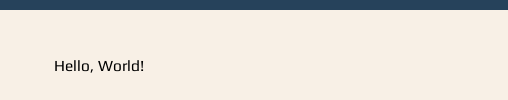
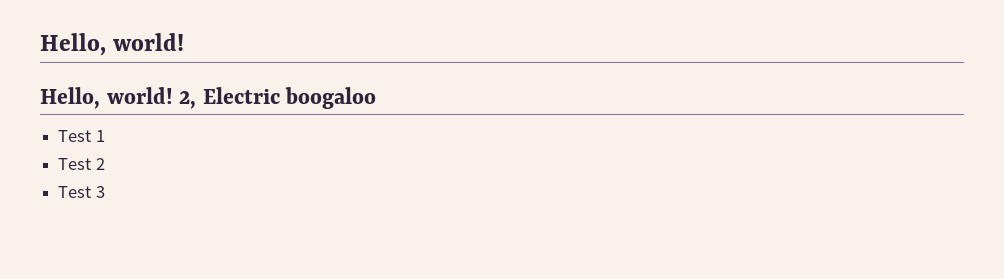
[54,60,145,73] Hello, World! -> [40,33,185,56] [40,87,377,109] [58,130,105,142] [58,158,105,170] [58,186,105,198] Hello, world! // Hello, world! 2, Electric boogaloo // Test 1 // Test 2 // Test 3

